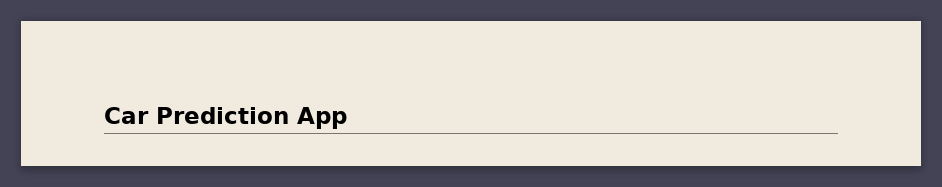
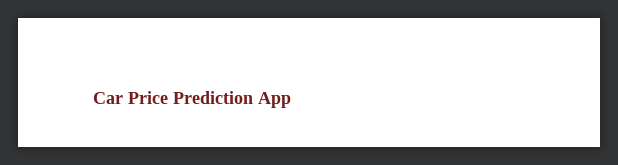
(149, 115) none -> [128,91,168,104] Price

